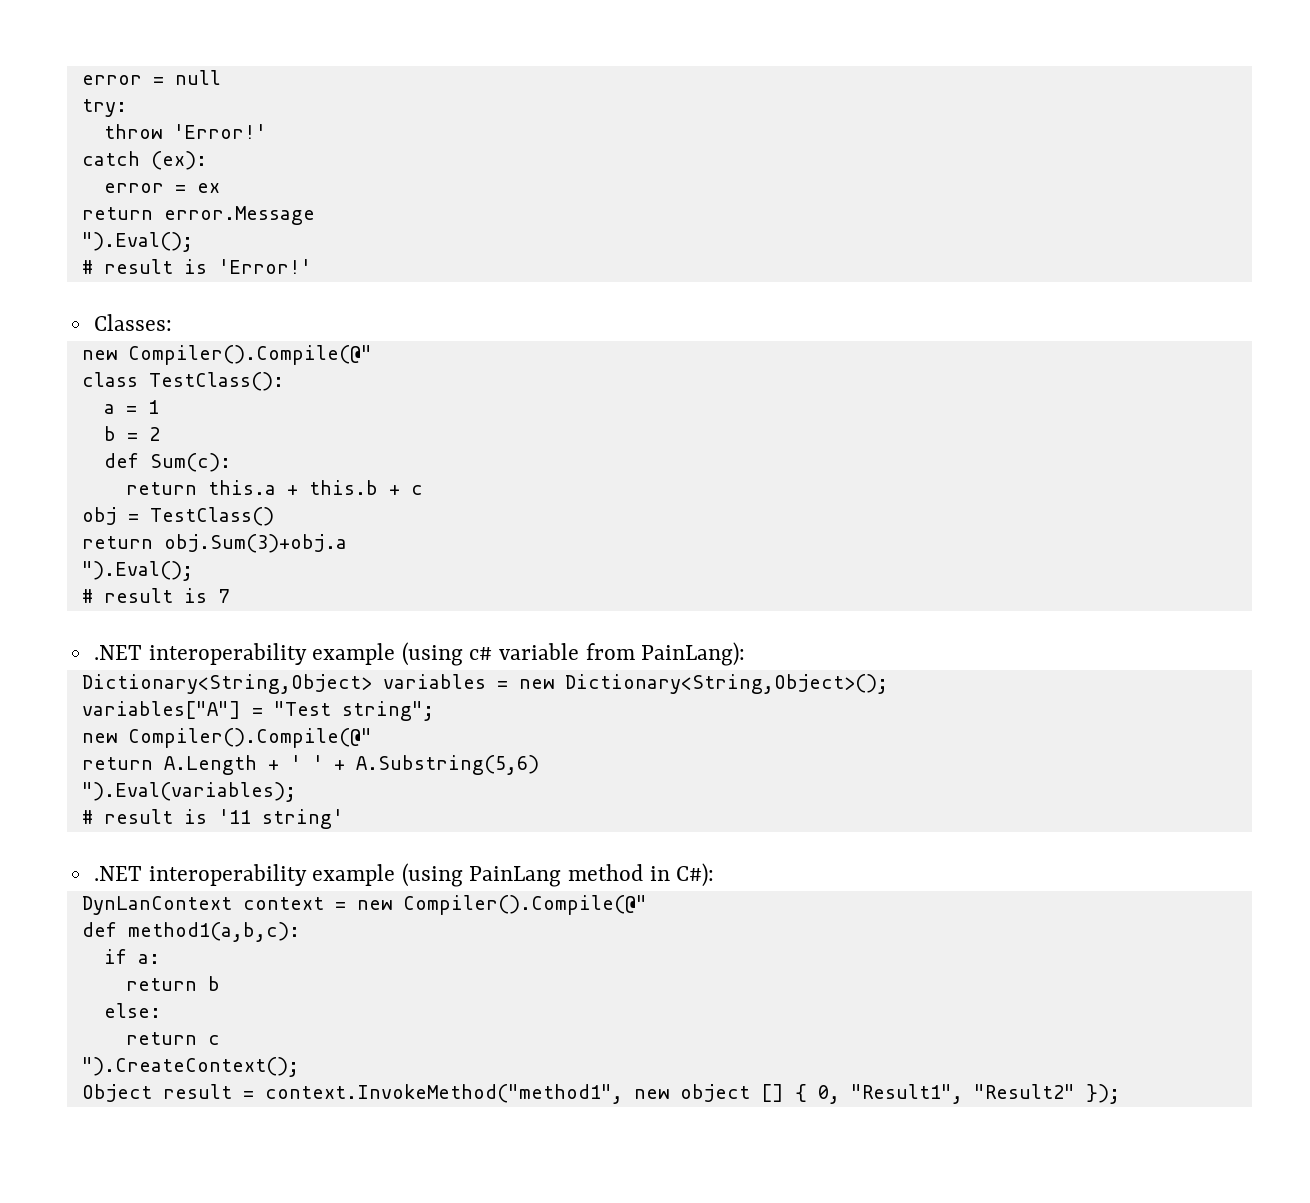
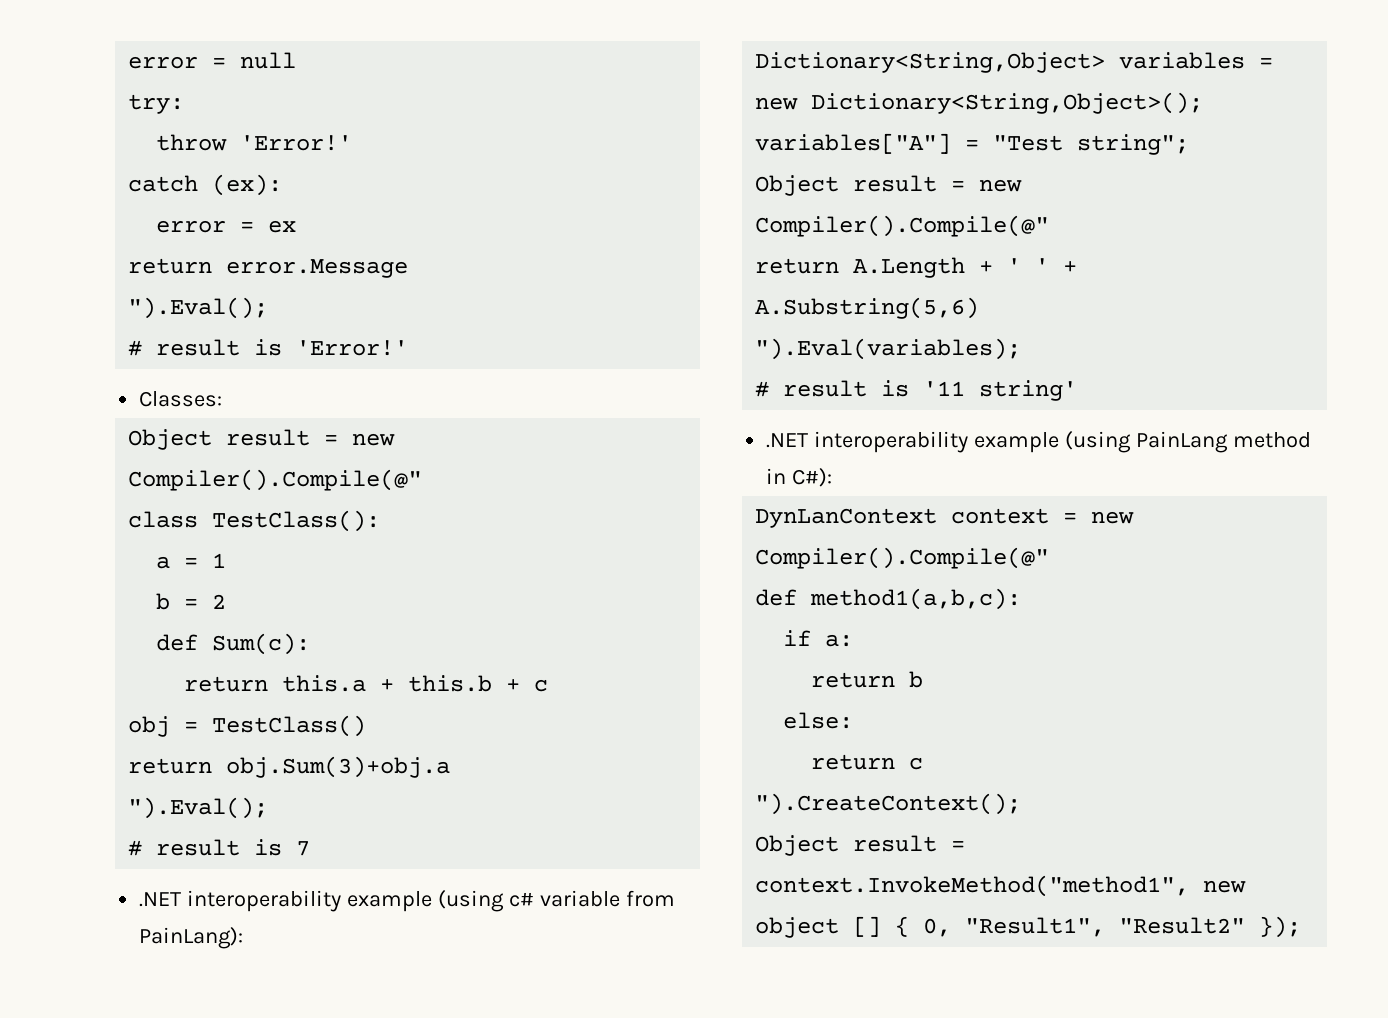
(172, 322) none -> [128,429,339,450] Object result =
(434, 711) none -> [755,175,966,196] Object result =

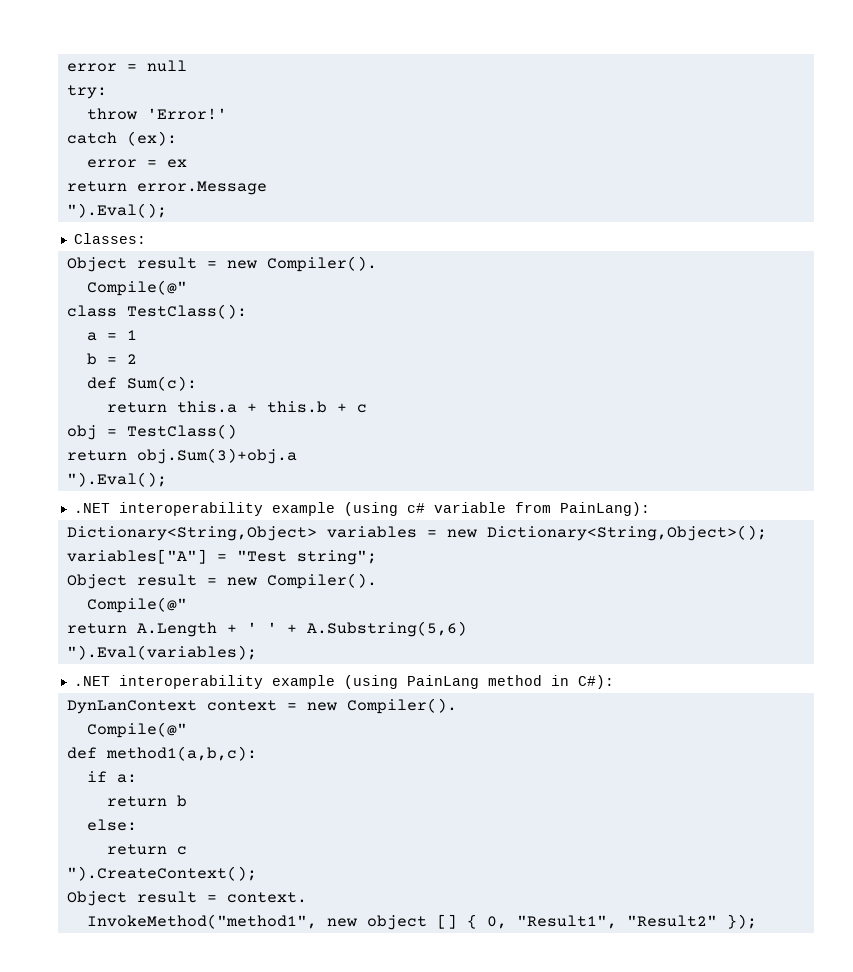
[128,339,409,356] // # result is 'Error!' -> (167, 210) none
[128,469,423,491] Compiler().Compile(@" -> [266,256,377,272] [86,280,187,296] Compiler(). // Compile(@"
[128,839,311,856] // # result is 7 -> (167, 479) none
[755,215,1050,237] Compiler().Compile(@" -> [266,573,377,589] [86,597,187,613] Compiler(). // Compile(@"
[755,380,1078,401] // # result is '11 string' -> (257, 652) none
[755,547,1050,569] Compiler().Compile(@" -> [346,698,457,714] [86,722,187,738] Compiler(). // Compile(@"
[755,875,1190,897] context.InvokeMethod("method1", -> [226,892,307,903] [86,914,317,929] context. // InvokeMethod("method1",

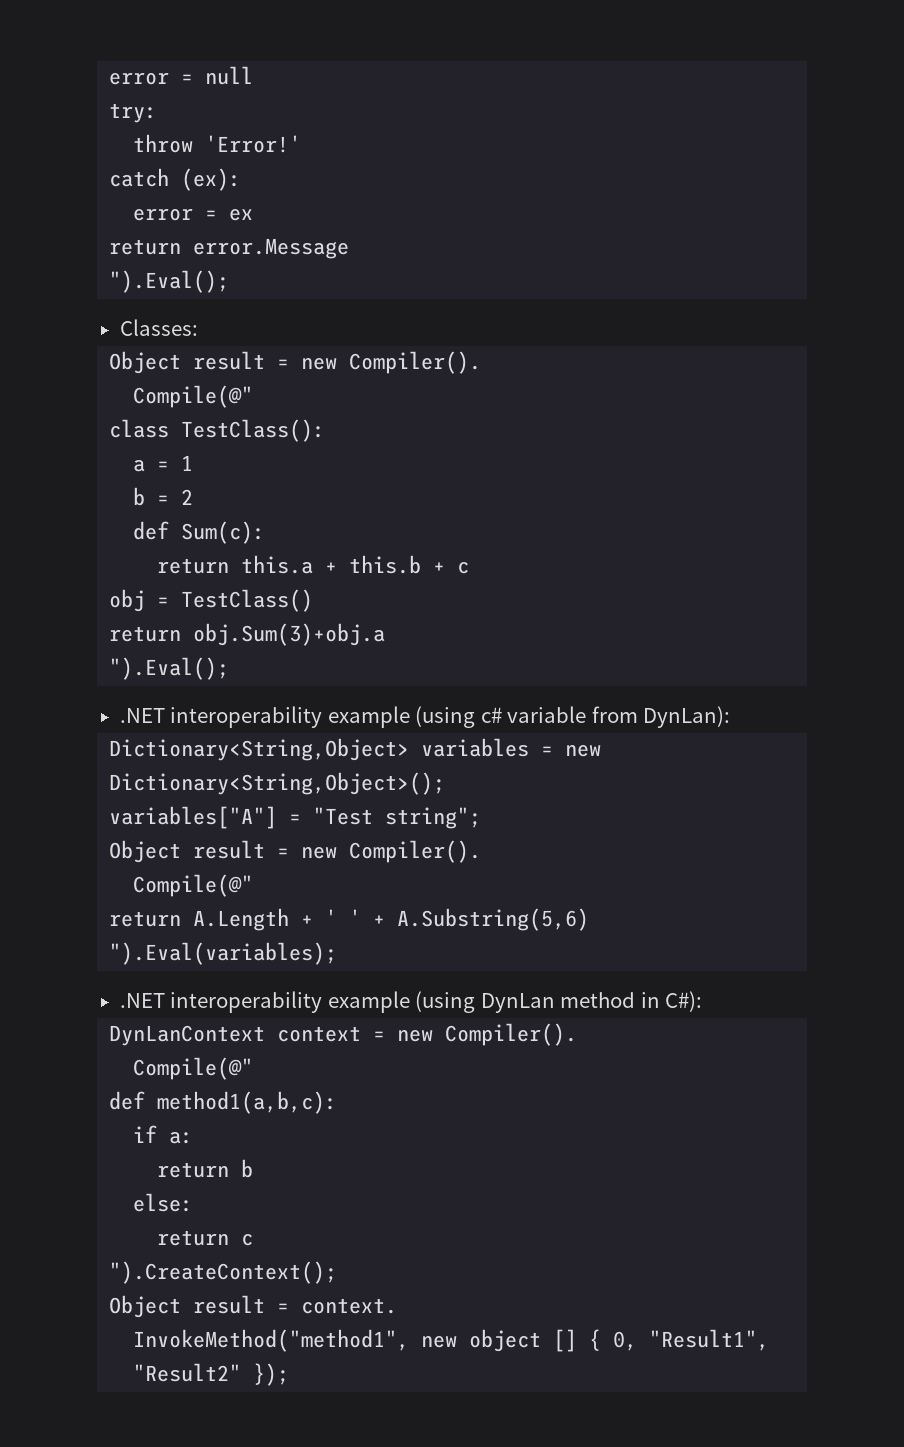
[559,502,650,516] PainLang): -> [643,706,731,728] DynLan):
[406,675,479,689] PainLang -> [480,993,555,1013] DynLan

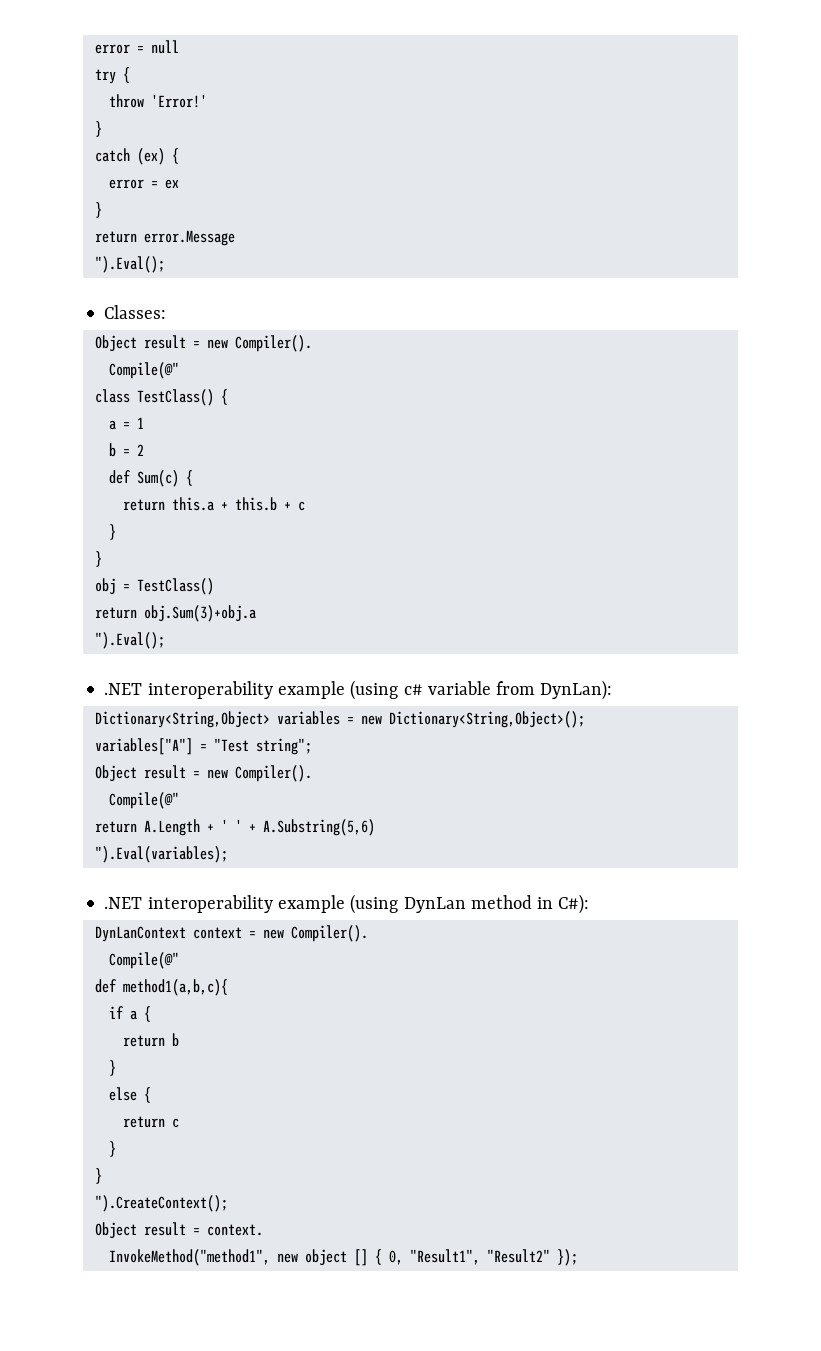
[109,103,158,123] try: -> [94,67,130,84] try {
(302, 144) none -> [94,121,102,137] // }
[181,168,242,191] (ex): -> [136,148,179,165] (ex) {
(254, 214) none -> [94,202,102,218] // }
[181,419,326,442] TestClass(): -> [136,389,228,406] TestClass() {
[181,521,266,544] Sum(c): -> [136,470,193,487] Sum(c) {
(470, 567) none -> [108,524,116,540] [94,551,102,567] // } // }
[157,1091,338,1114] method1(a,b,c): -> [122,979,228,996] method1(a,b,c){
[169,1131,194,1144] a: -> [129,1006,151,1022] a {
[133,1193,194,1212] else: -> [108,1060,116,1076] [108,1087,151,1103] } // else {
(254, 1239) none -> [108,1141,116,1157] [94,1168,102,1184] // } // }

